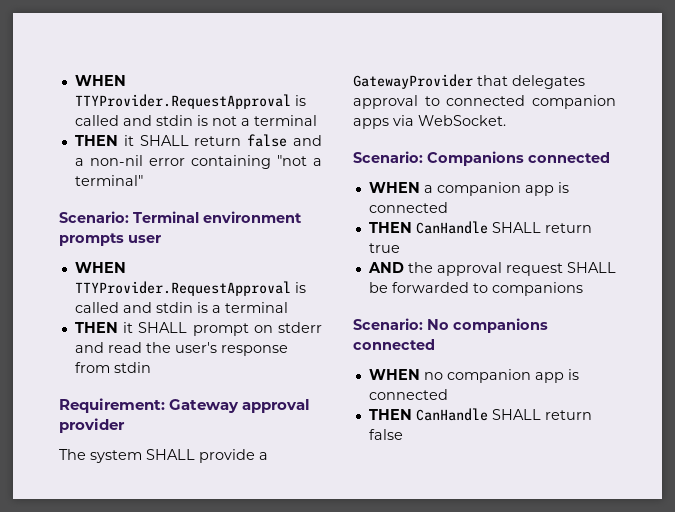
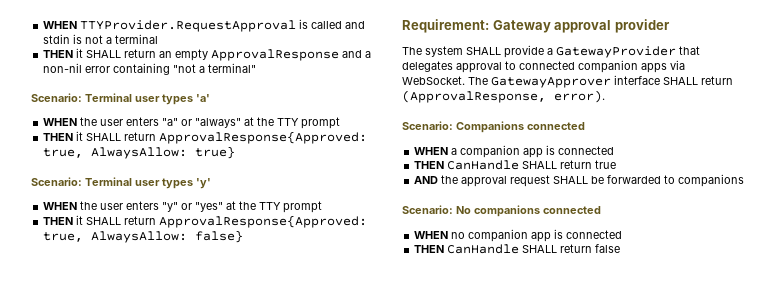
[247,134,288,147] false -> [159,49,340,61] an empty ApprovalResponse
[203,211,302,223] [59,233,161,246] [74,262,126,273] [74,281,306,296] [74,302,288,313] [74,322,322,336] [74,342,288,356] [74,362,151,373] environment prompts user // WHEN TTYProvider.RequestApproval is called and stdin is a terminal // THEN it SHALL prompt on stderr and read the user's response from stdin -> [135,94,210,105] [43,117,341,129] [43,131,368,144] [43,146,236,159] [31,177,211,189] [43,201,323,213] [43,215,368,228] [43,230,244,243] user types 'a' // WHEN the user enters "a" or "always" at the TTY prompt // THEN it SHALL return ApprovalResponse{Approved: true, AlwaysAllow: true} // Scenario: Terminal user types 'y' // WHEN the user enters "y" or "yes" at the TTY prompt // THEN it SHALL return ApprovalResponse{Approved: true, AlwaysAllow: false}
(506, 120) none -> [468,75,733,88] [402,90,605,103] The GatewayApprover interface SHALL return (ApprovalResponse, error).

